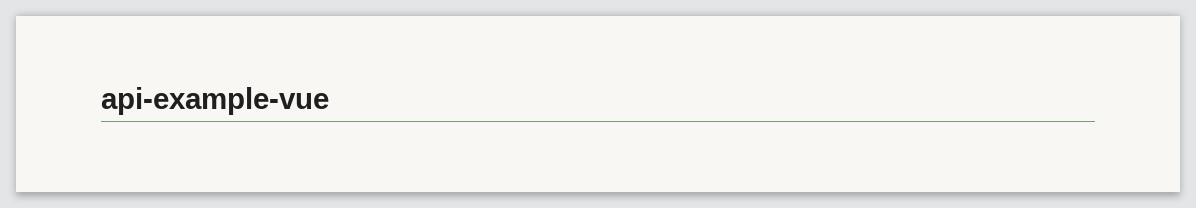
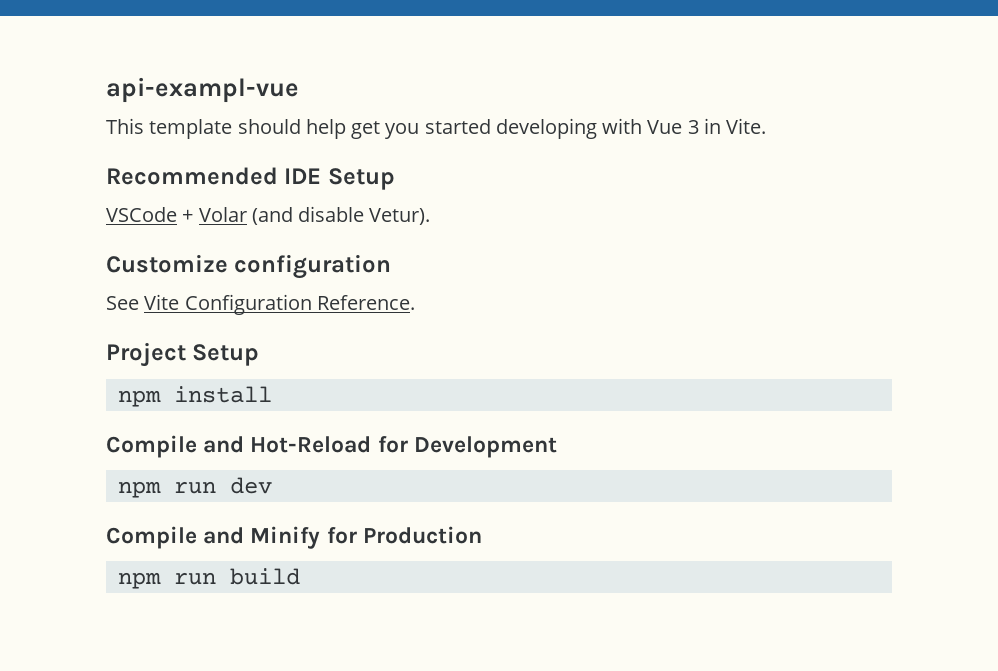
[101,87,329,115] api-example-vue -> [106,77,299,103] [106,118,767,139] [106,167,395,190] [106,206,431,225] [106,254,392,279] [106,294,415,315] [106,342,260,367] [117,386,272,407] [106,435,557,458] [117,477,272,498] [106,526,482,549] [117,568,300,589] api-exampl-vue // This template should help get you started developing with Vue 3 in Vite. // Recommended IDE Setup // VSCode + Volar (and disable Vetur). // Customize configuration // See Vite Configuration Reference. // Project Setup // npm install // Compile and Hot-Reload for Development // npm run dev // Compile and Minify for Production // npm run build

